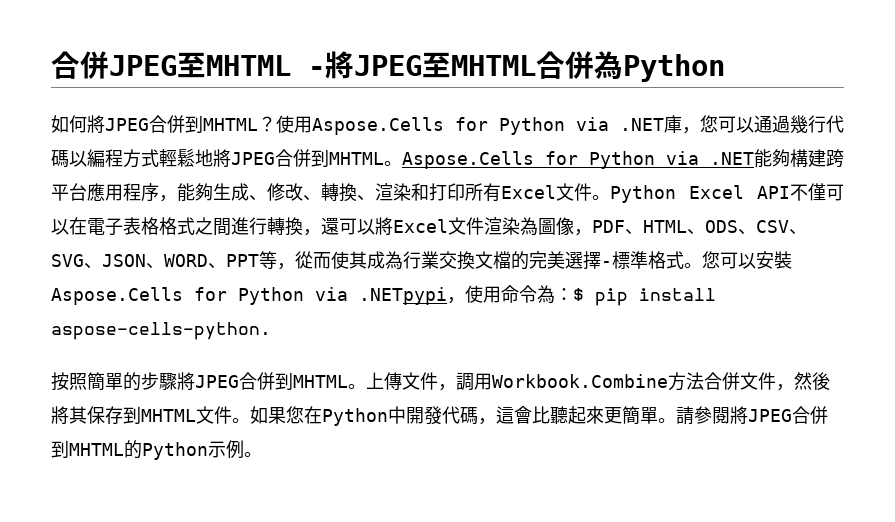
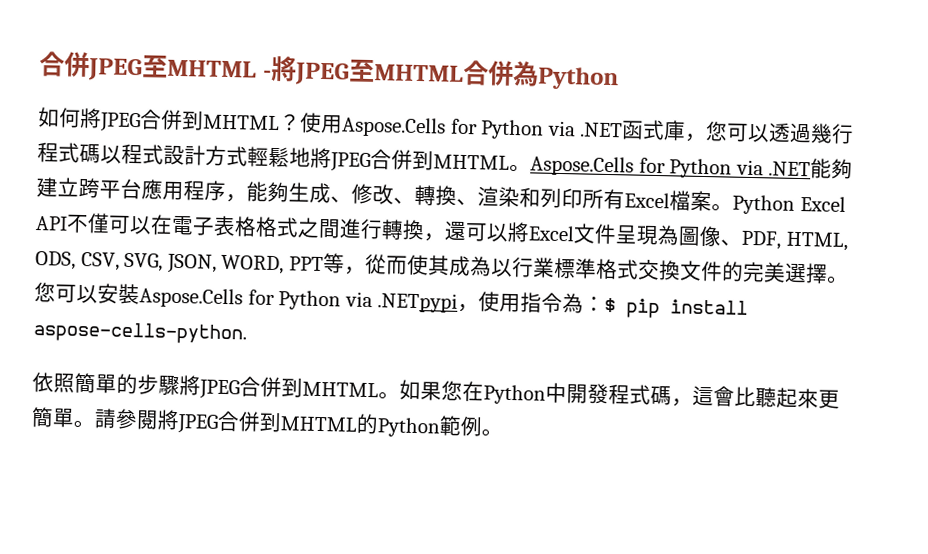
(664, 124) none -> [621,119,666,141] 函式
[754,115,844,134] [51,149,123,168] 通過幾行代碼以編程 -> [768,122,855,145] [37,142,206,166] 透過幾行程式碼以程式設計
[790,149,826,167] 構建 -> [36,177,79,198] 建立
[429,183,447,201] 打 -> [540,187,562,209] 列
[556,183,592,201] 文件 -> [669,190,712,212] 檔案
[484,217,807,236] [51,254,226,269] 渲染為圖像，PDF、HTML、ODS、CSV、SVG、JSON、WORD、 -> [615,225,849,252] [35,251,285,275] 呈現為圖像、PDF, HTML, ODS, CSV, SVG, JSON, WORD,
[403,251,684,270] 行業交換文檔的完美選擇-標準格式 -> [490,256,828,284] 以行業標準格式交換文件的完美選擇
[501,285,519,303] 命 -> [520,292,543,313] 指
[51,372,69,391] 按 -> [32,371,54,393] 依
[366,372,830,391] [51,406,250,424] 上傳文件，調用Workbook.Combine方法合併文件，然後將其保存到MHTML文件。 -> (400, 395) none
[442,406,460,424] 代 -> [608,384,651,405] 程式
[208,441,226,458] 示 -> [439,415,462,436] 範

